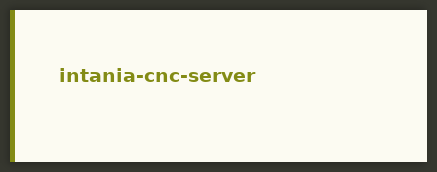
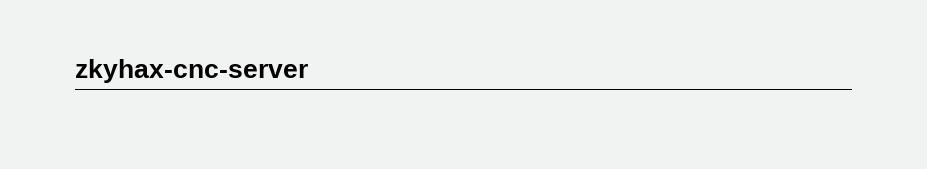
[59,68,256,82] intania-cnc-server -> [75,59,308,83] zkyhax-cnc-server

